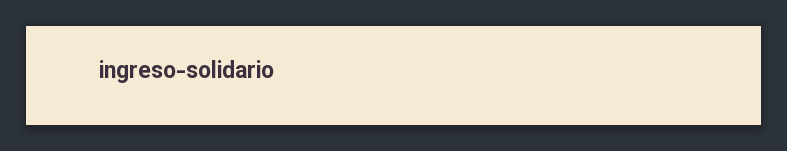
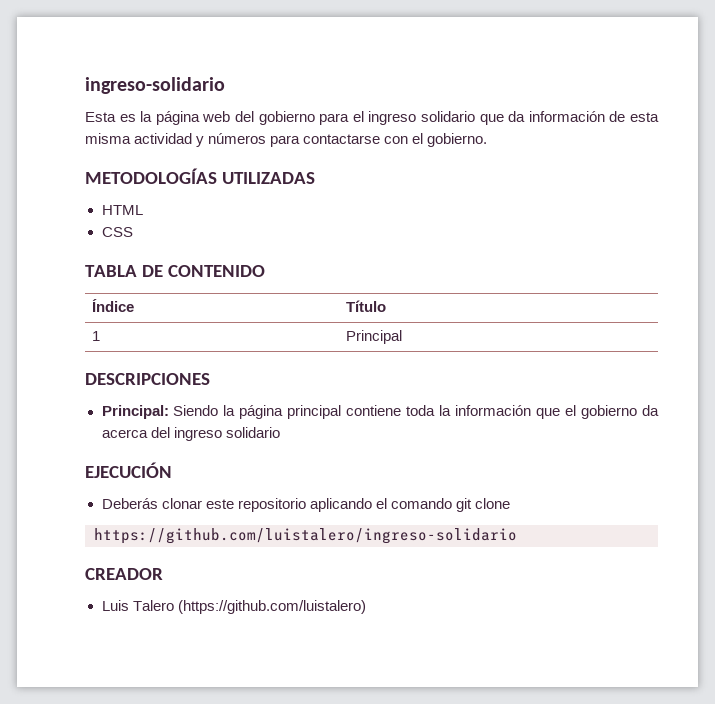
(274, 71) none -> [85,111,660,125] [85,133,488,147] [85,168,315,184] [101,205,143,215] [101,227,133,237] [85,265,265,277] [91,299,134,312] [345,300,386,312] [91,331,100,341] [345,330,402,344] [85,373,210,385] [101,405,659,419] [101,427,280,441] [85,462,172,478] [101,498,510,512] [94,528,517,544] [85,568,163,580] [101,600,366,614] // Esta es la página web del gobierno para el ingreso solidario que da información de esta misma actividad y números para contactarse con el gobierno. // METODOLOGÍAS UTILIZADAS // HTML // CSS // TABLA DE CONTENIDO // Índice | Título // 1 | Principal // DESCRIPCIONES // Principal: Siendo la página principal contiene toda la información que el gobierno da acerca del ingreso solidario // EJECUCIÓN // Deberás clonar este repositorio aplicando el comando git clone // https://github.com/luistalero/ingreso-solidario // CREADOR // Luis Talero (https://github.com/luistalero)

